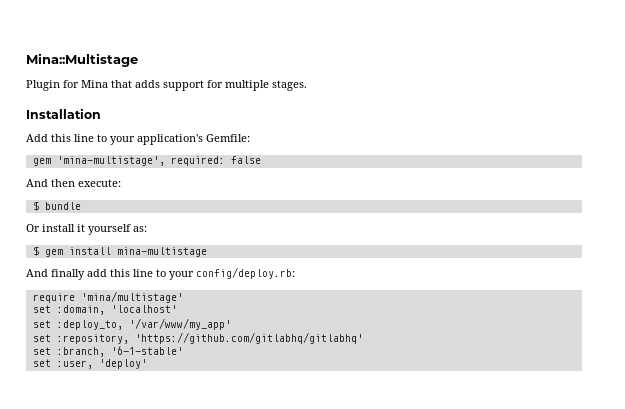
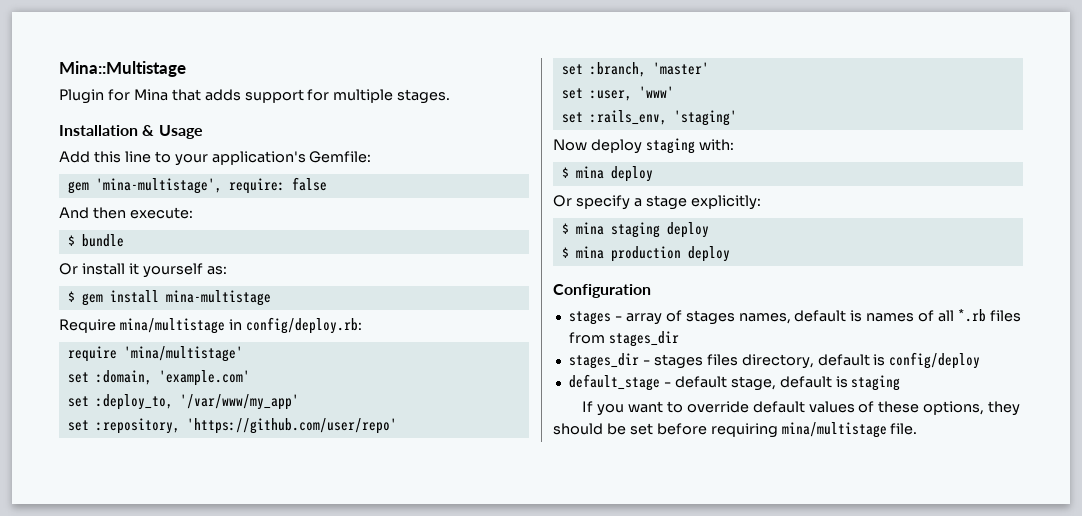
(101, 113) none -> [142,125,203,139] & Usage
[170,156,225,166] required: -> [228,178,285,194] require:
[26,269,194,280] And finally add this line to your -> [59,318,242,334] Require mina/multistage in
[110,305,177,313] 'localhost' -> [158,370,250,386] 'example.com'
[134,332,363,344] 'https://github.com/gitlabhq/gitlabhq' -> [186,418,397,434] 'https://github.com/user/repo'
[110,346,183,355] '6-1-stable' -> [652,62,709,75] 'master'
[98,359,147,369] 'deploy' -> [638,86,674,98] [561,110,737,126] [553,138,734,154] [561,166,653,182] [553,195,761,210] [561,222,709,238] [561,246,730,262] [553,284,651,298] [568,309,1021,325] [568,331,679,347] [568,352,981,369] [568,374,901,391] [582,401,1021,416] [553,422,918,438] 'www' // set :rails_env, 'staging' // Now deploy staging with: // $ mina deploy // Or specify a stage explicitly: // $ mina staging deploy // $ mina production deploy // Configuration // stages - array of stages names, default is names of all *.rb files from stages_dir // stages_dir - stages files directory, default is config/deploy // default_stage - default stage, default is staging // If you want to override default values of these options, they should be set before requiring mina/multistage file.

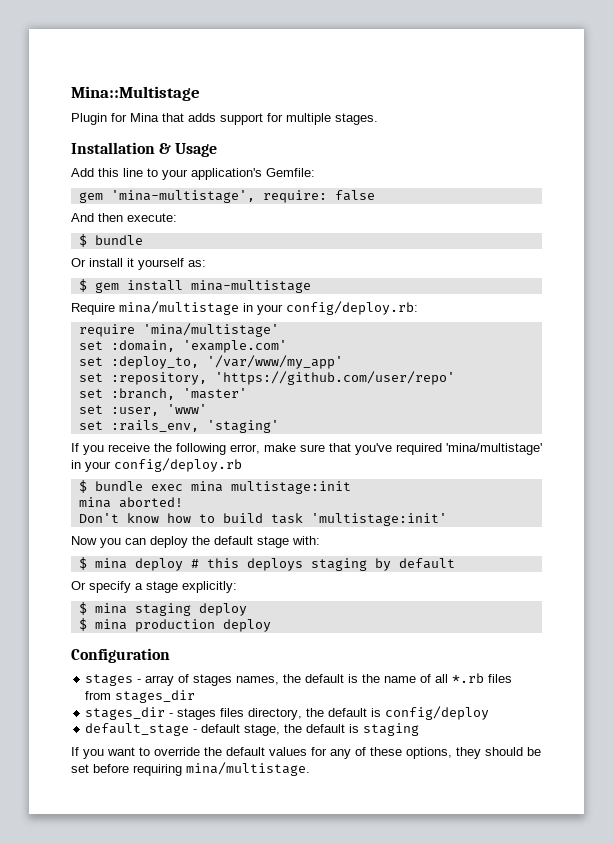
(242, 324) none -> [257,304,283,315] your
[553,138,734,154] [561,166,653,182] Now deploy staging with: // $ mina deploy -> [71,443,542,455] [71,458,242,472] [78,480,351,494] [78,497,183,508] [78,513,447,526] [71,536,320,548] [78,557,455,571] If you receive the following error, make sure that you've required 'mina/multistage' in your config/deploy.rb // $ bundle exec mina multistage:init // mina aborted! // Don't know how to build task 'multistage:init' // Now you can deploy the default stage with: // $ mina deploy # this deploys staging by default
[794,310,915,322] default is names -> [283,674,417,683] the default is the name
(814, 361) none -> [306,708,325,717] the
(776, 383) none -> [284,724,303,733] the
(749, 407) none -> [204,747,222,756] the
(855, 407) none -> [311,747,351,759] for any
[781,422,918,438] mina/multistage file. -> [186,762,310,776] mina/multistage.

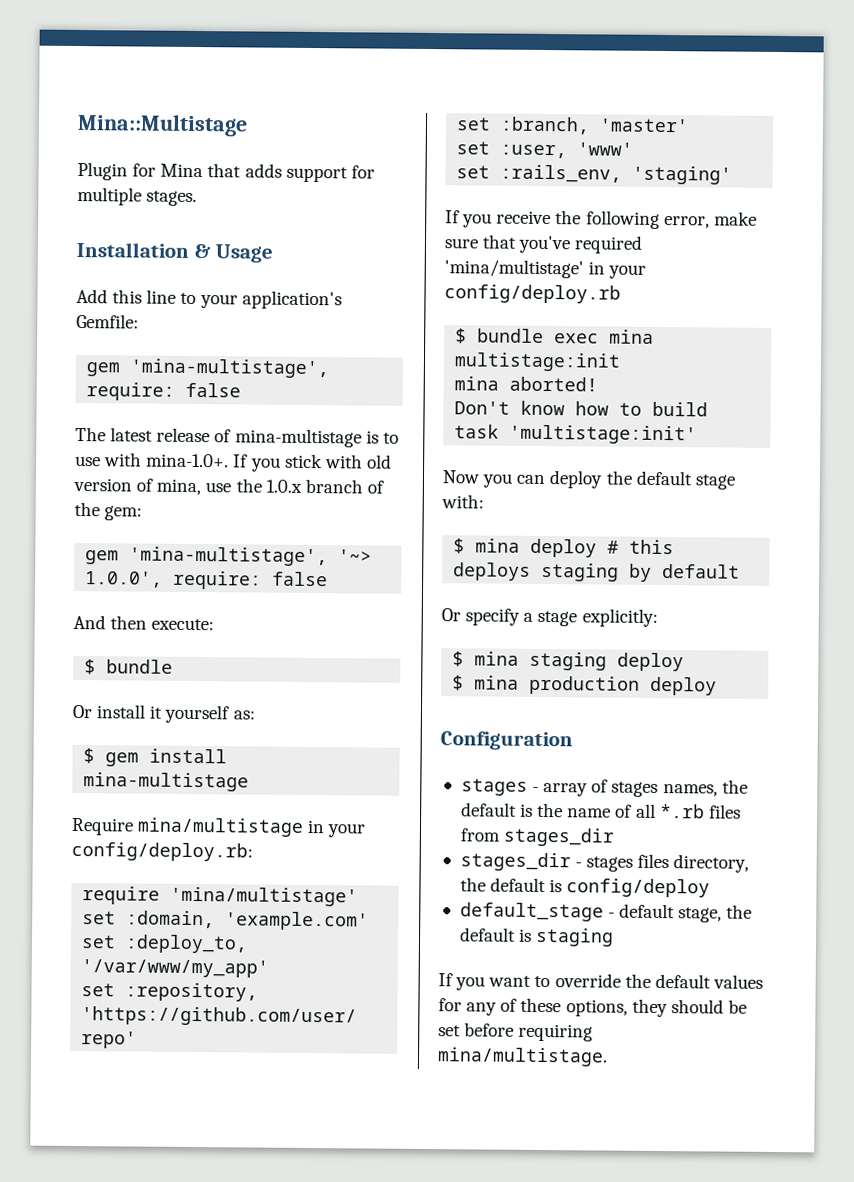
(375, 195) none -> [75,426,399,448] [75,452,392,472] [73,477,384,496] [74,501,143,521] [85,546,373,567] [85,570,329,590] // The latest release of mina-multistage is to use with mina-1.0+. If you stick with old version of mina, use the 1.0.x branch of the gem: // gem 'mina-multistage', '~> 1.0.0', require: false

